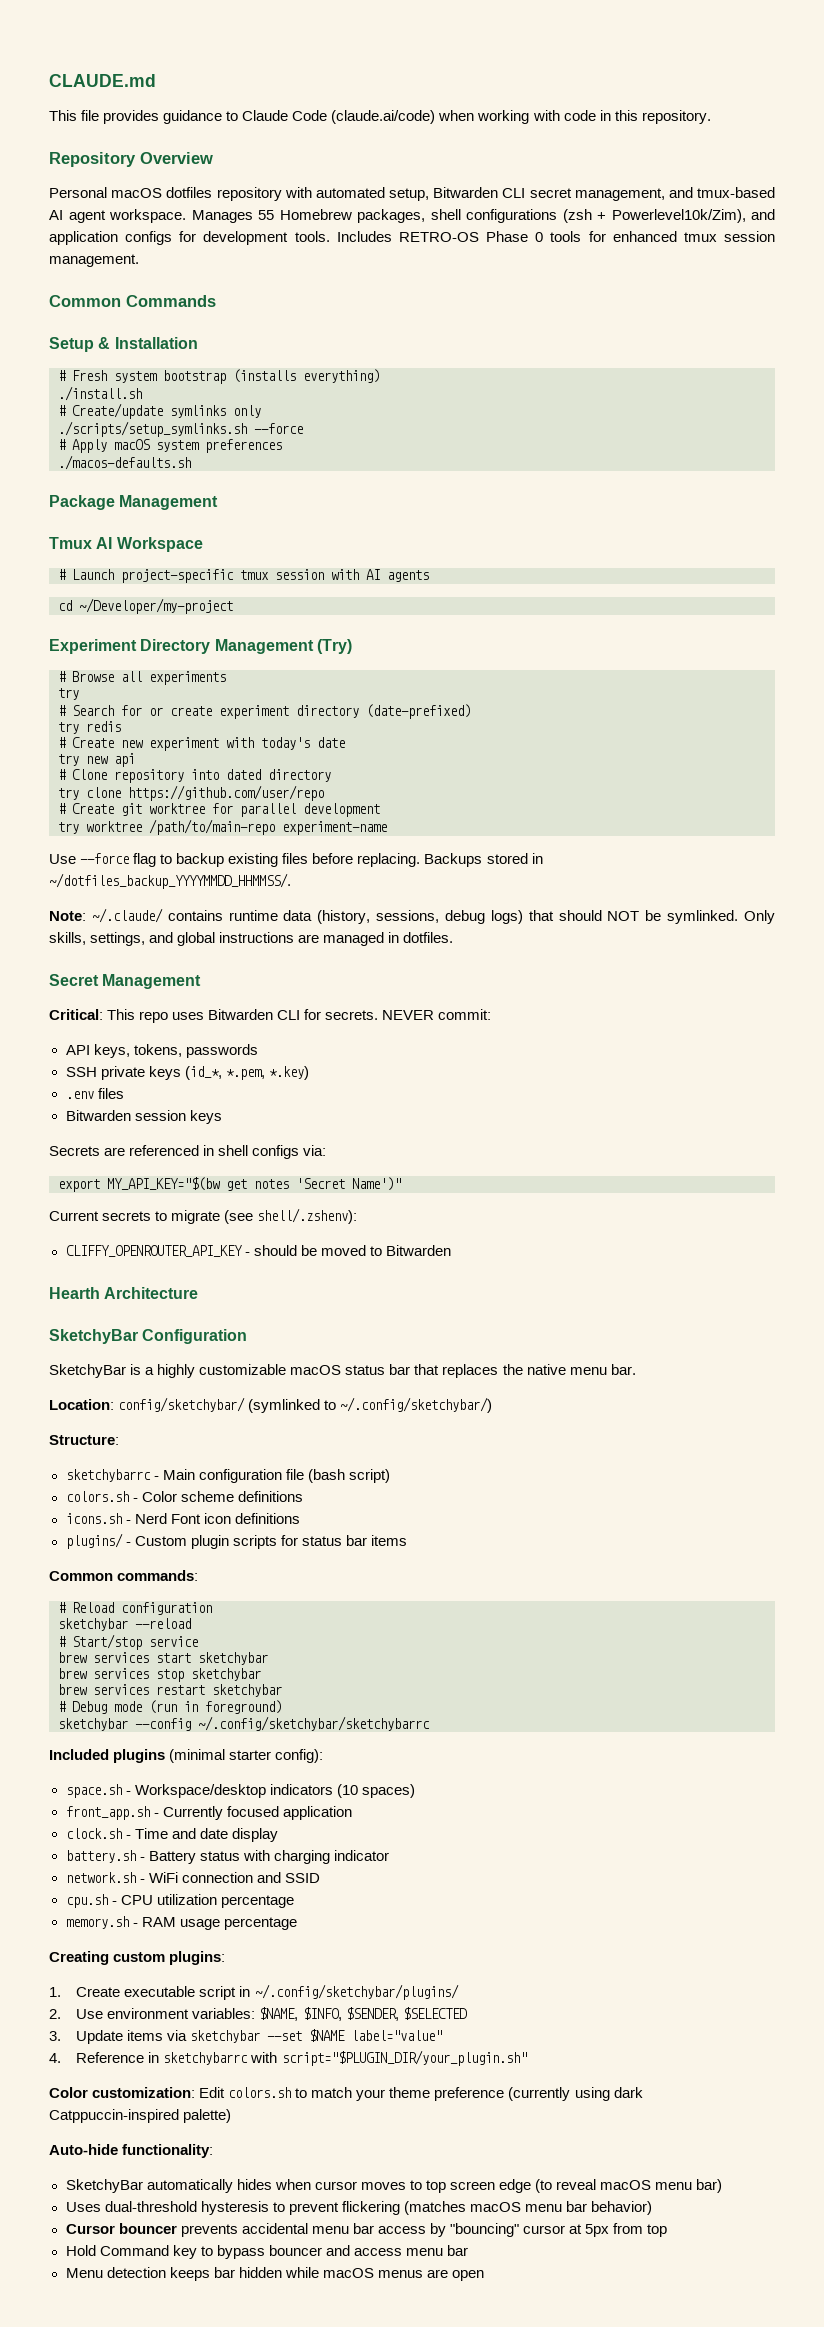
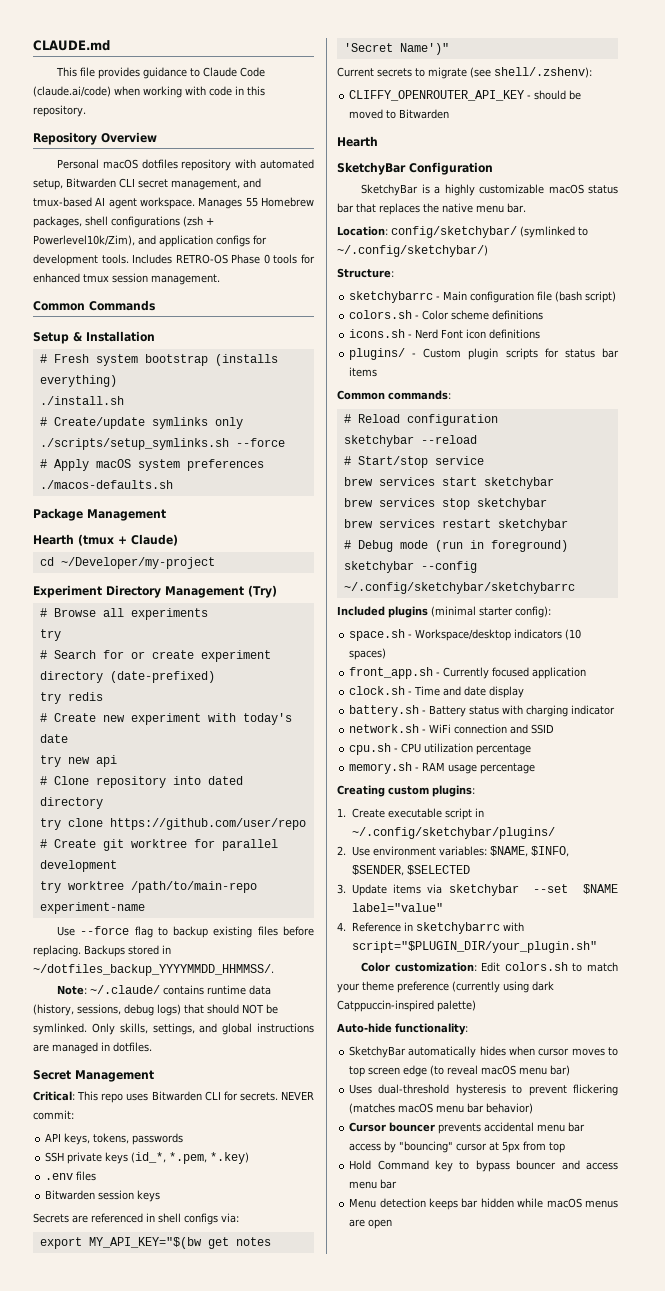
[49,537,203,552] [58,569,429,583] Tmux AI Workspace // # Launch project-specific tmux session with AI agents -> [33,534,178,546] Hearth (tmux + Claude)
[104,1287,199,1299] Architecture -> (378, 141) none

